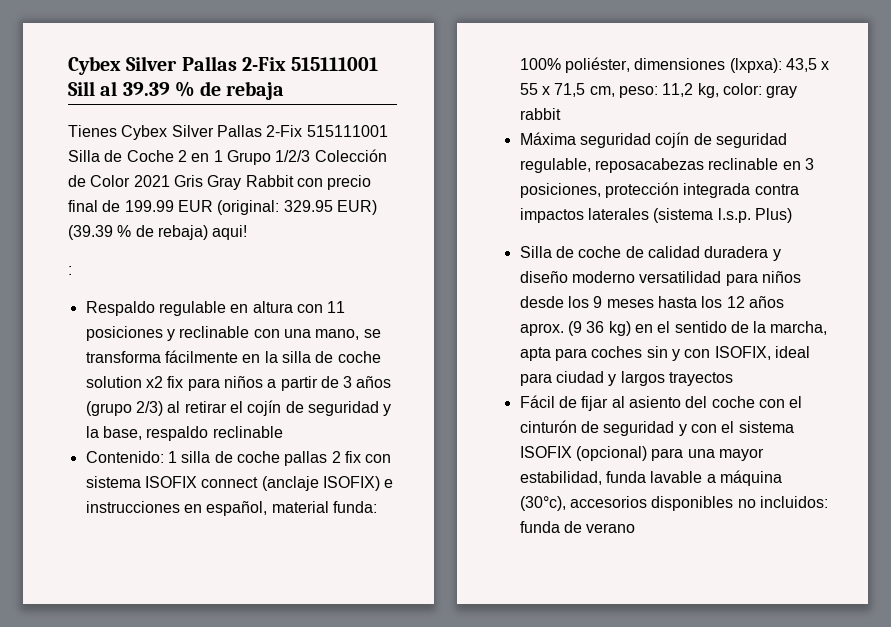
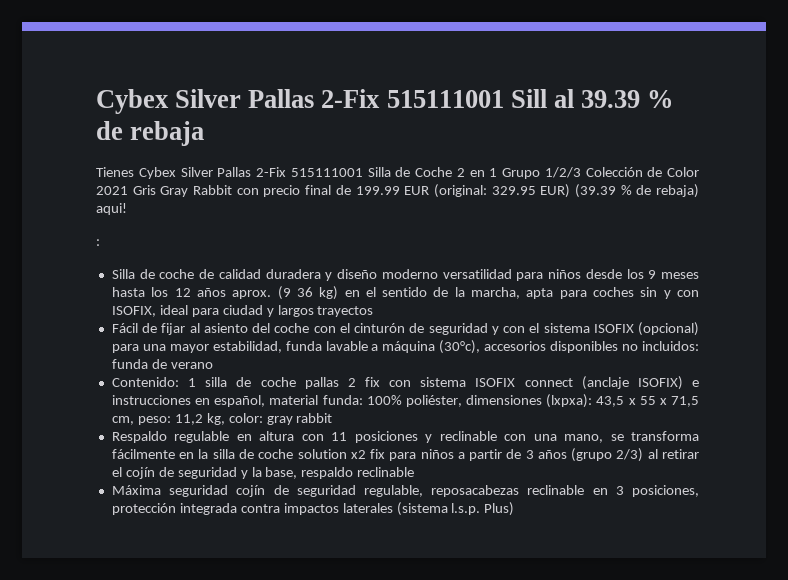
[85,301,346,316] [85,326,381,341] [85,350,381,363] [85,376,392,391] [85,400,392,416] [85,426,283,441] [85,451,392,466] [85,476,394,491] [85,501,377,516] [519,57,830,73] [519,83,798,98] [519,108,561,120] [519,132,787,148] [519,158,814,173] [519,182,799,198] [519,208,792,223] // Respaldo regulable en altura con 11 posiciones y reclinable con una mano, se transforma fácilmente en la silla de coche solution x2 fix para niños a partir de 3 años (grupo 2/3) al retirar el cojín de seguridad y la base, respaldo reclinable // Contenido: 1 silla de coche pallas 2 fix con sistema ISOFIX connect (anclaje ISOFIX) e instrucciones en español, material funda: 100% poliéster, dimensiones (lxpxa): 43,5 x 55 x 71,5 cm, peso: 11,2 kg, color: gray rabbit // Máxima seguridad cojín de seguridad regulable, reposacabezas reclinable en 3 posiciones, protección integrada contra impactos laterales (sistema l.s.p. Plus) -> (100, 242) none
(636, 528) none -> [111,376,700,390] [111,394,699,408] [111,413,333,425] [111,431,699,443] [111,448,699,462] [111,467,415,479] [111,485,699,497] [111,502,515,516] // Contenido: 1 silla de coche pallas 2 fix con sistema ISOFIX connect (anclaje ISOFIX) e instrucciones en español, material funda: 100% poliéster, dimensiones (lxpxa): 43,5 x 55 x 71,5 cm, peso: 11,2 kg, color: gray rabbit // Respaldo regulable en altura con 11 posiciones y reclinable con una mano, se transforma fácilmente en la silla de coche solution x2 fix para niños a partir de 3 años (grupo 2/3) al retirar el cojín de seguridad y la base, respaldo reclinable // Máxima seguridad cojín de seguridad regulable, reposacabezas reclinable en 3 posiciones, protección integrada contra impactos laterales (sistema l.s.p. Plus)

